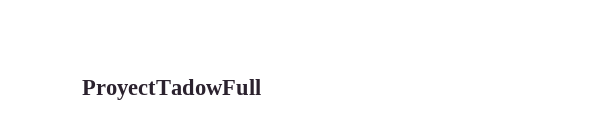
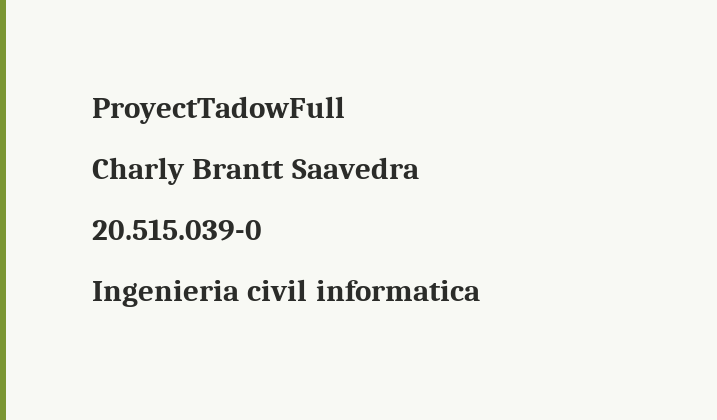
(261, 89) none -> [92,157,419,185] [92,219,262,241] [92,279,480,307] // Charly Brantt Saavedra // 20.515.039-0 // Ingenieria civil informatica

